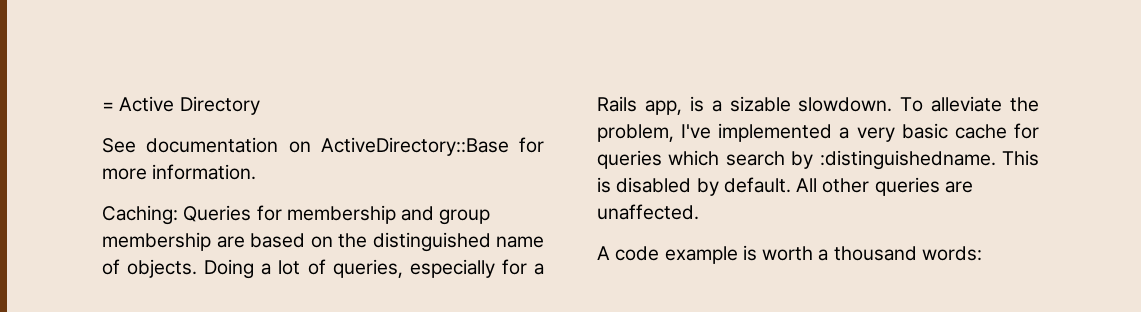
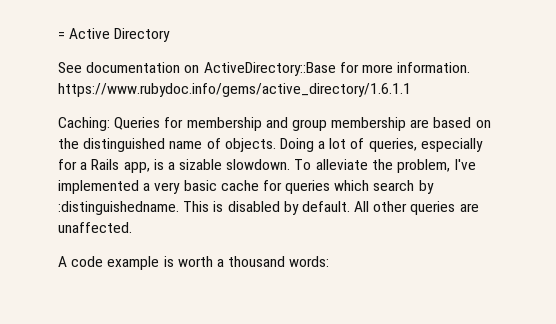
(257, 172) none -> [58,83,411,97] https://www.rubydoc.info/gems/active_directory/1.6.1.1

